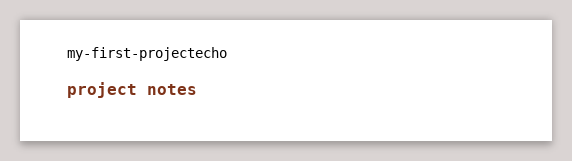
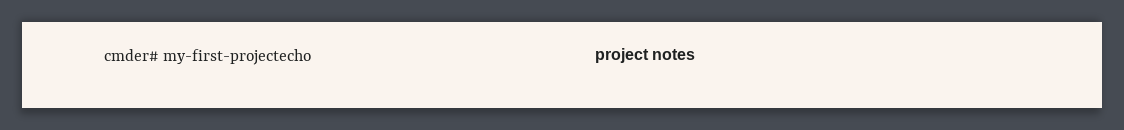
(67, 54) none -> [104,49,158,61] cmder#

